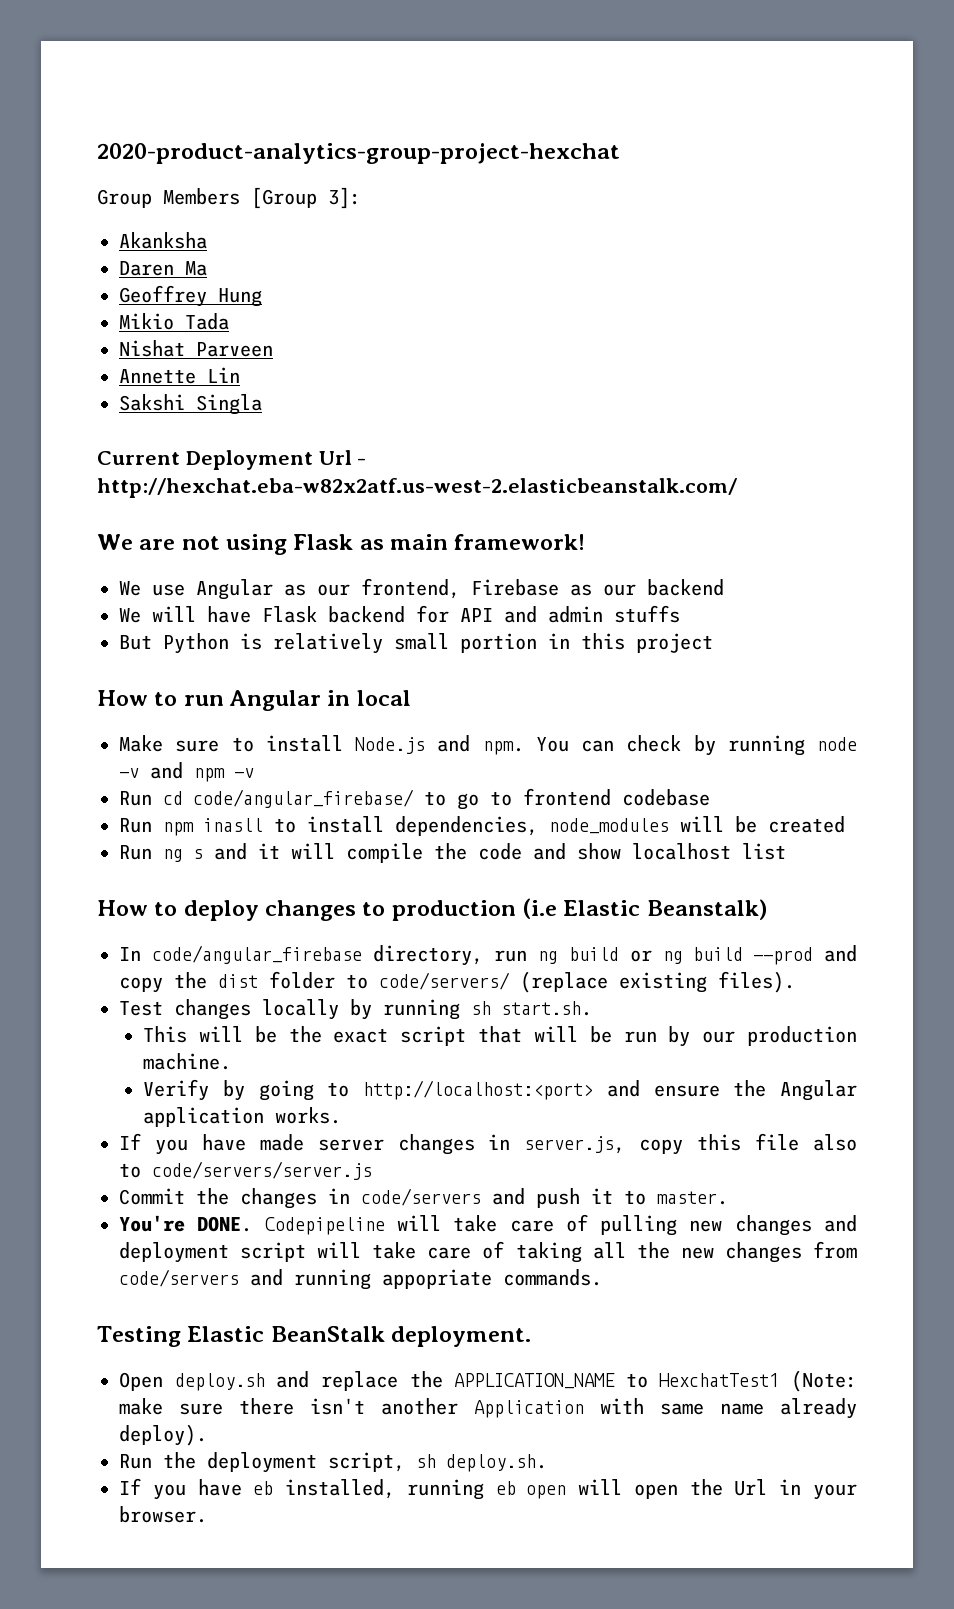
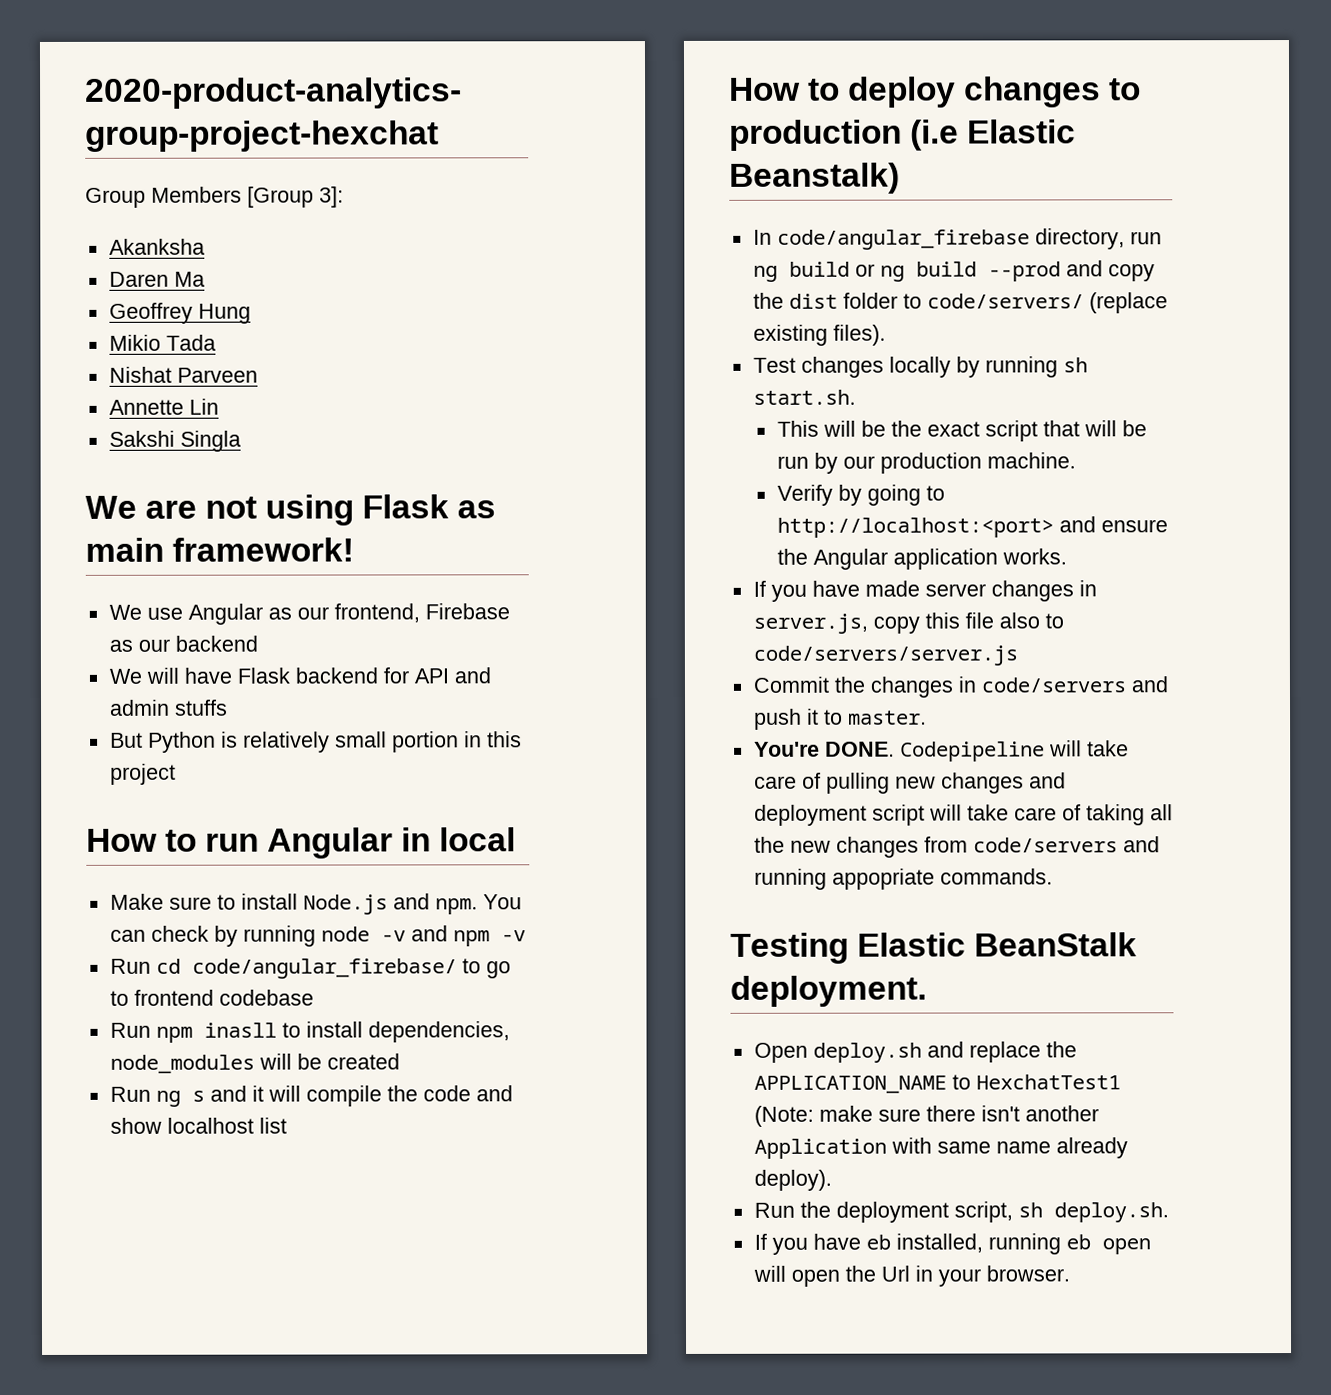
[97,450,367,470] [97,478,737,498] // Current Deployment Url - http://hexchat.eba-w82x2atf.us-west-2.elasticbeanstalk.com/ -> (241, 441) none

